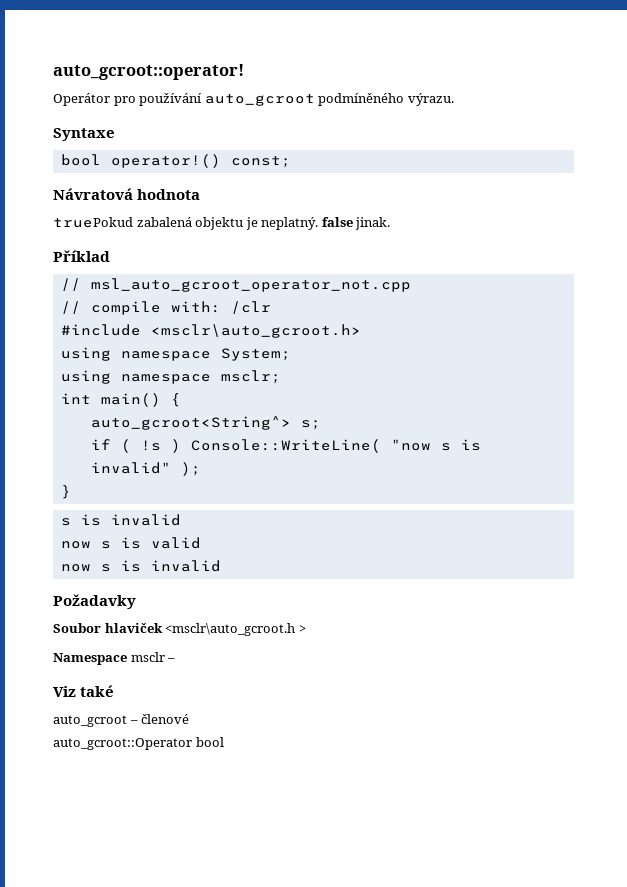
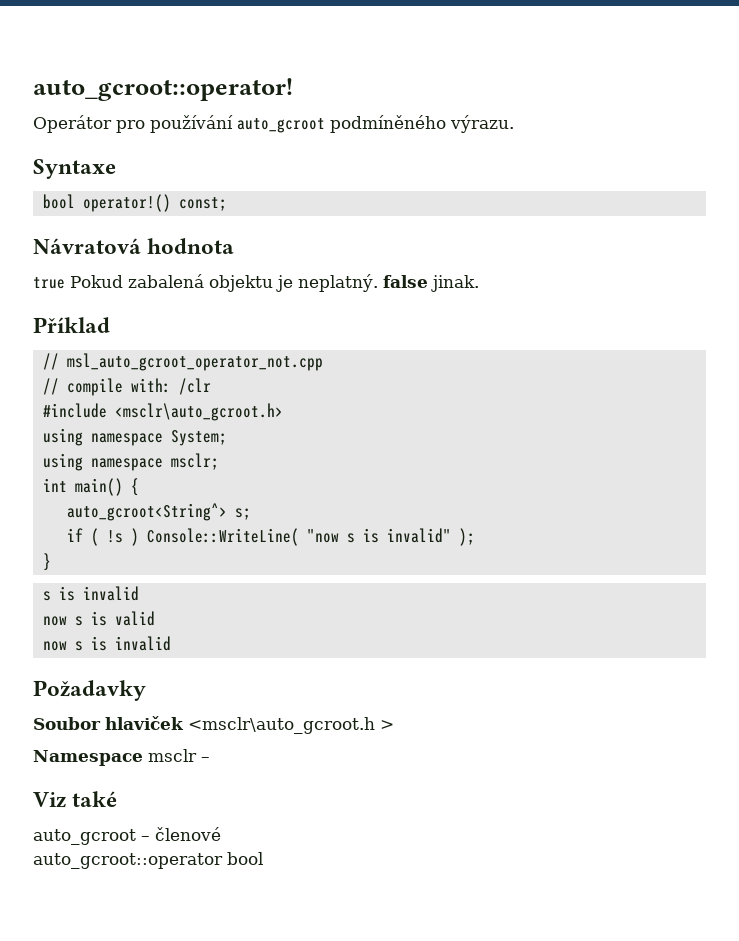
[53,217,133,228] truePokud -> [33,275,123,289] true Pokud
[53,738,192,750] auto_gcroot::Operator -> [33,853,223,869] auto_gcroot::operator

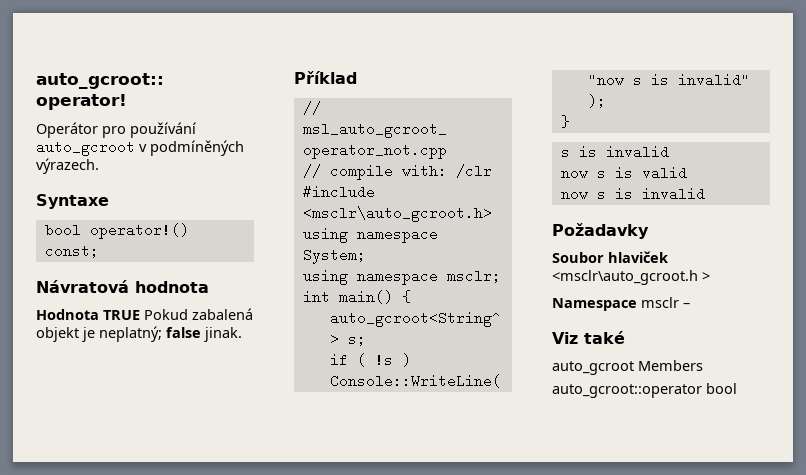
[330,115,514,133] podmíněného výrazu. -> [139,140,244,156] [36,158,99,174] v podmíněných výrazech.
[33,274,378,292] true Pokud zabalená objektu je neplatný. -> [36,308,253,320] [36,326,162,342] Hodnota TRUE Pokud zabalená objekt je neplatný;
[141,827,221,841] – členové -> [638,360,703,371] Members

